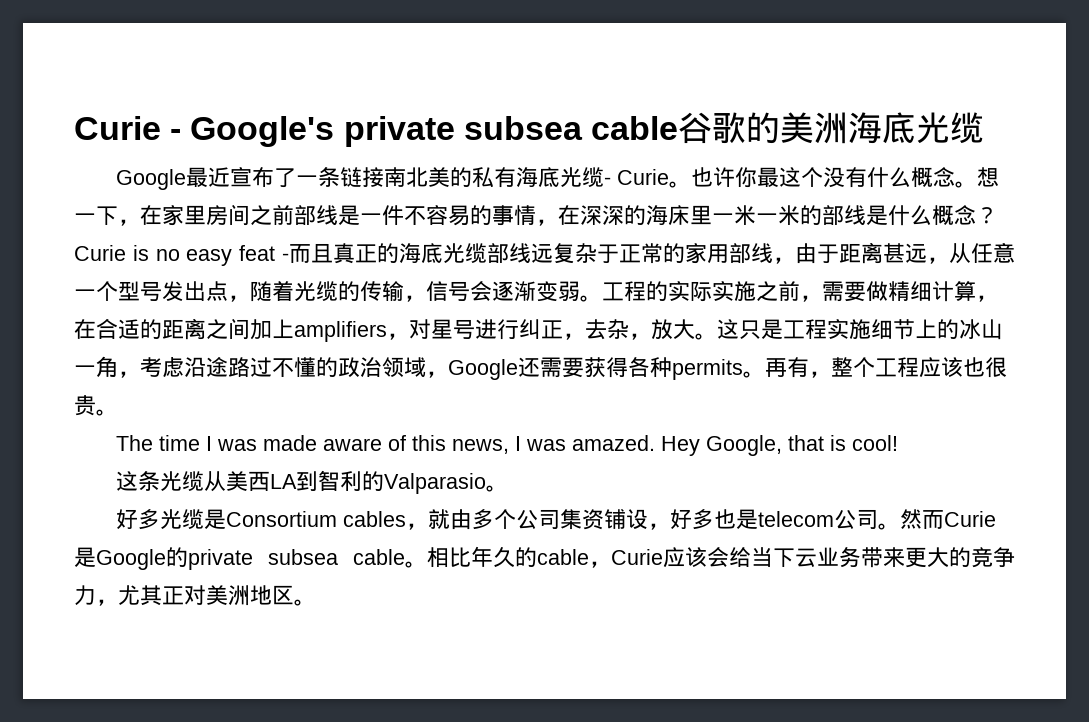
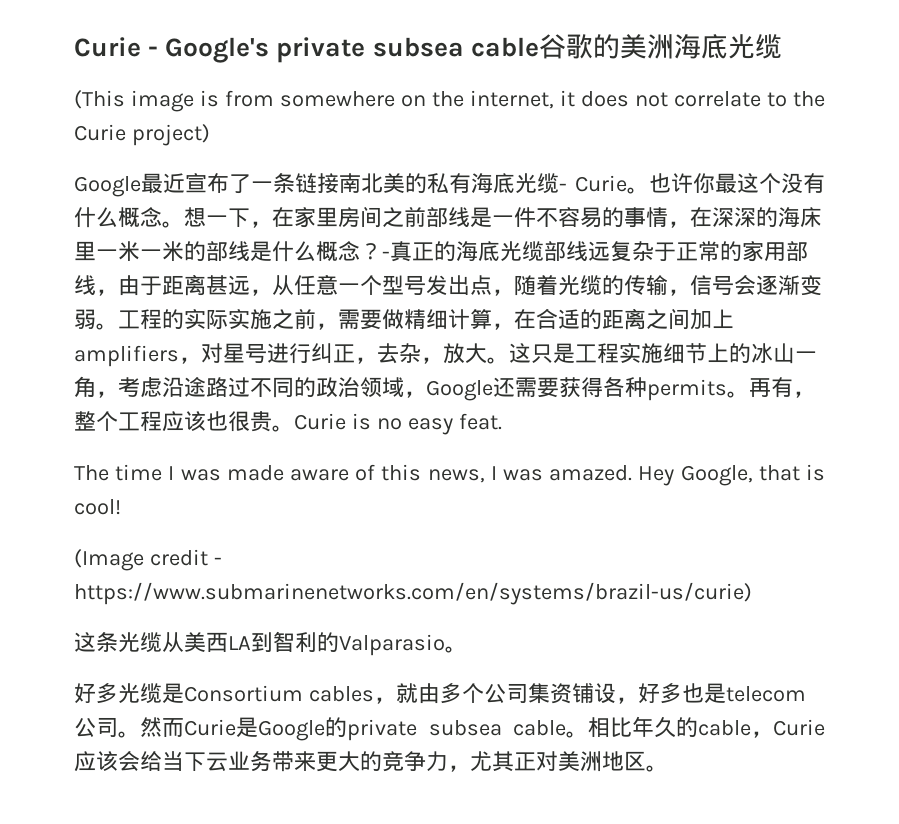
(984, 128) none -> [74,90,825,112] [74,124,210,146] // (This image is from somewhere on the internet, it does not correlate to the Curie project)
[74,243,333,266] Curie is no easy feat -而且 -> [382,251,390,259] -
[294,357,316,377] 懂 -> [272,377,294,398] 同
(118, 412) none -> [294,413,502,435] Curie is no easy feat.
(899, 443) none -> [74,549,222,571] [74,582,752,605] // (Image credit - https://www.submarinenetworks.com/en/systems/brazil-us/curie)

